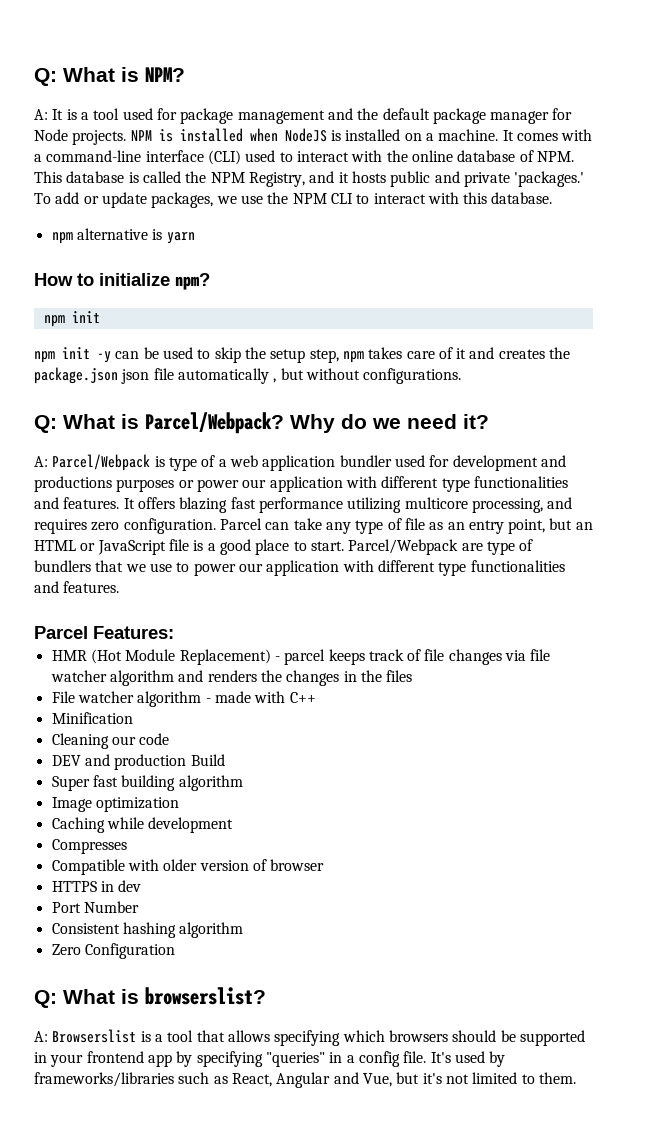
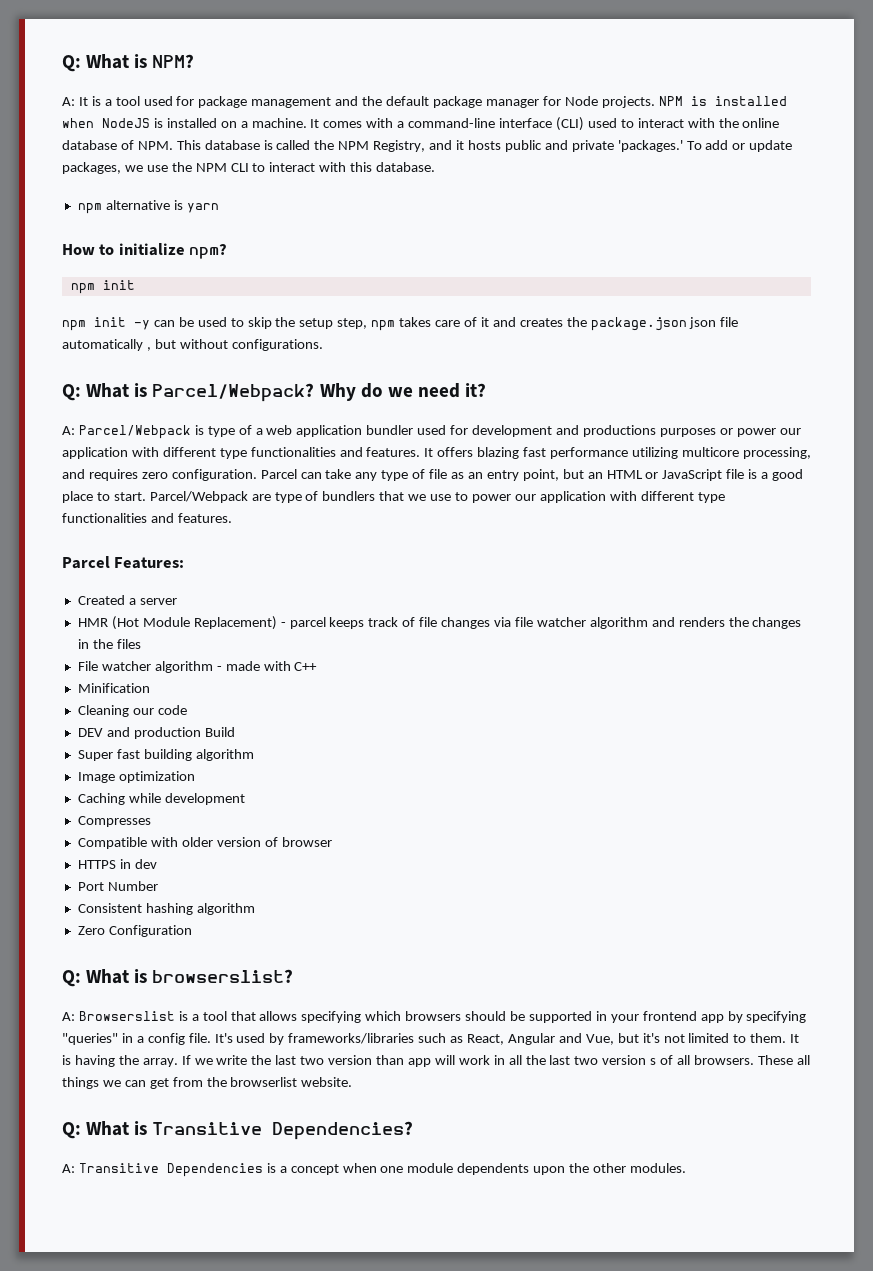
(174, 632) none -> [77,595,177,605] // Created a server
(576, 1078) none -> [790,1034,800,1043] [62,1055,810,1067] [62,1077,353,1089] [62,1121,414,1140] [62,1163,686,1177] It is having the array. If we write the last two version than app will work in all the last two version s of all browsers. These all things we can get from the browserlist website. // Q: What is Transitive Dependencies? // A: Transitive Dependencies is a concept when one module dependents upon the other modules.

